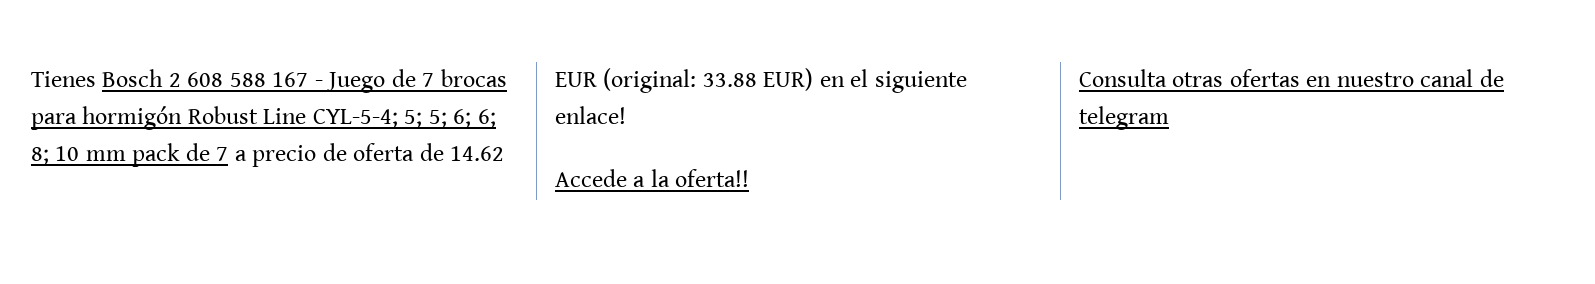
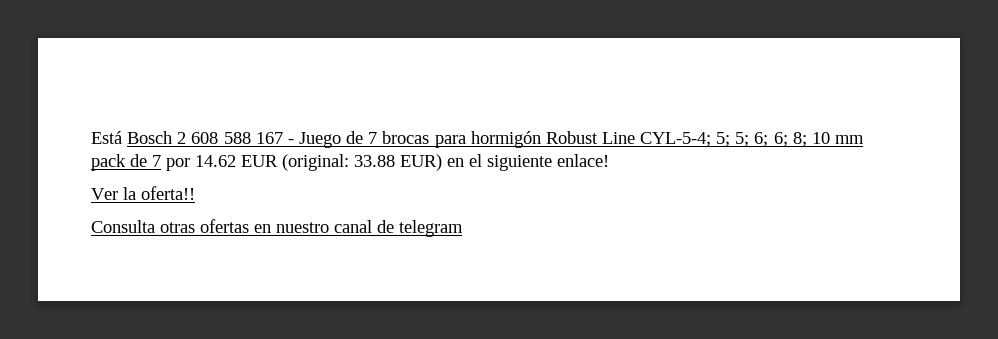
[31,71,96,87] Tienes -> [91,131,122,144] Está
[234,143,444,167] a precio de oferta de -> [166,158,190,171] por
[555,169,646,187] Accede a -> [91,188,118,200] Ver

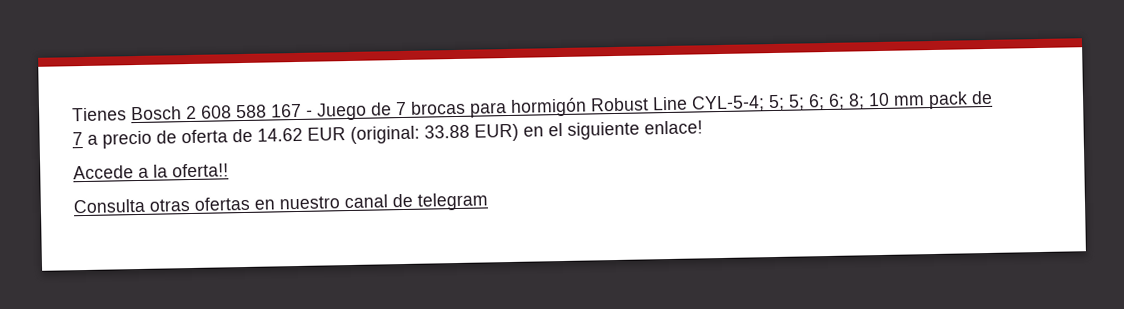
[91,131,122,144] Está -> [72,107,127,122] Tienes
[166,158,190,171] por -> [87,128,253,149] a precio de oferta de
[91,188,118,200] Ver -> [73,165,149,180] Accede a

